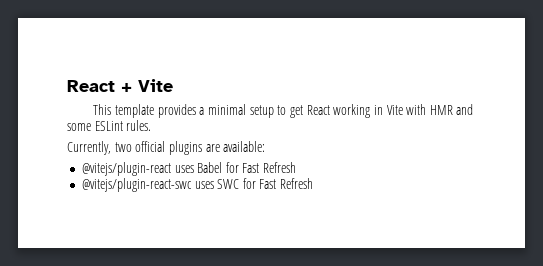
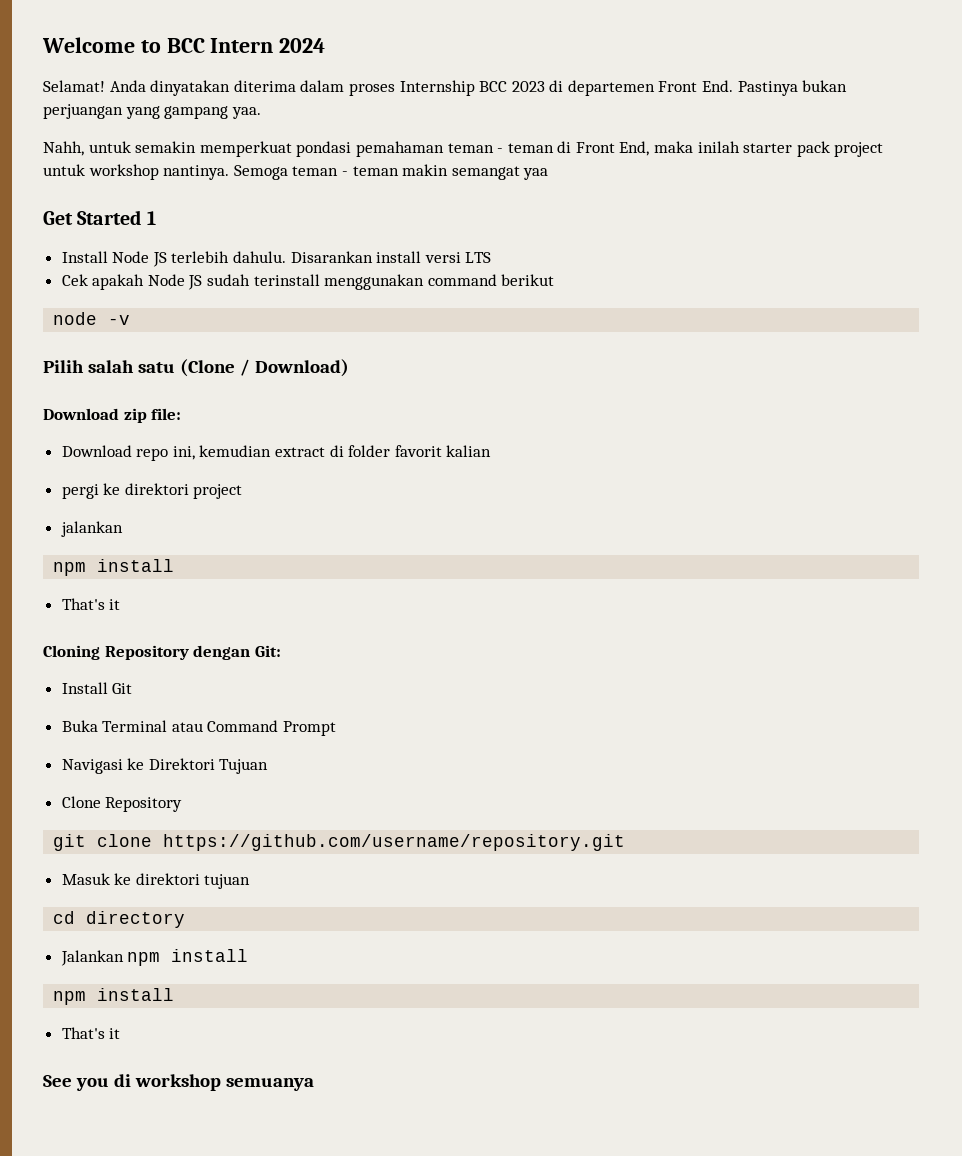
[67,79,173,92] [93,104,474,118] [67,120,152,131] [67,141,266,155] [81,162,297,176] [81,178,314,192] React + Vite // This template provides a minimal setup to get React working in Vite with HMR and some ESLint rules. // Currently, two official plugins are available: // @vitejs/plugin-react uses Babel for Fast Refresh // @vitejs/plugin-react-swc uses SWC for Fast Refresh -> [42,37,326,53] [43,80,848,96] [43,104,261,119] [43,141,884,157] [43,164,549,180] [43,210,156,225] [61,251,492,267] [61,274,555,290] [53,312,131,325] [43,359,349,377] [43,408,182,423] [61,445,492,461] [61,483,243,499] [60,521,123,537] [53,559,175,576] [61,598,121,610] [43,645,281,660] [61,682,133,694] [61,720,337,736] [61,758,269,774] [61,796,183,812] [53,834,626,851] [61,873,251,889] [53,911,186,928] [60,949,249,966] [53,988,175,1005] [61,1027,121,1039] [43,1074,314,1091] Welcome to BCC Intern 2024 // Selamat! Anda dinyatakan diterima dalam proses Internship BCC 2023 di departemen Front End. Pastinya bukan perjuangan yang gampang yaa. // Nahh, untuk semakin memperkuat pondasi pemahaman teman - teman di Front End, maka inilah starter pack project untuk workshop nantinya. Semoga teman - teman makin semangat yaa // Get Started 1 // Install Node JS terlebih dahulu. Disarankan install versi LTS // Cek apakah Node JS sudah terinstall menggunakan command berikut // node -v // Pilih salah satu (Clone / Download) // Download zip file: // Download repo ini, kemudian extract di folder favorit kalian // pergi ke direktori project // jalankan // npm install // That's it // Cloning Repository dengan Git: // Install Git // Buka Terminal atau Command Prompt // Navigasi ke Direktori Tujuan // Clone Repository // git clone https://github.com/username/repository.git // Masuk ke direktori tujuan // cd directory // Jalankan npm install // npm install // That's it // See you di workshop semuanya

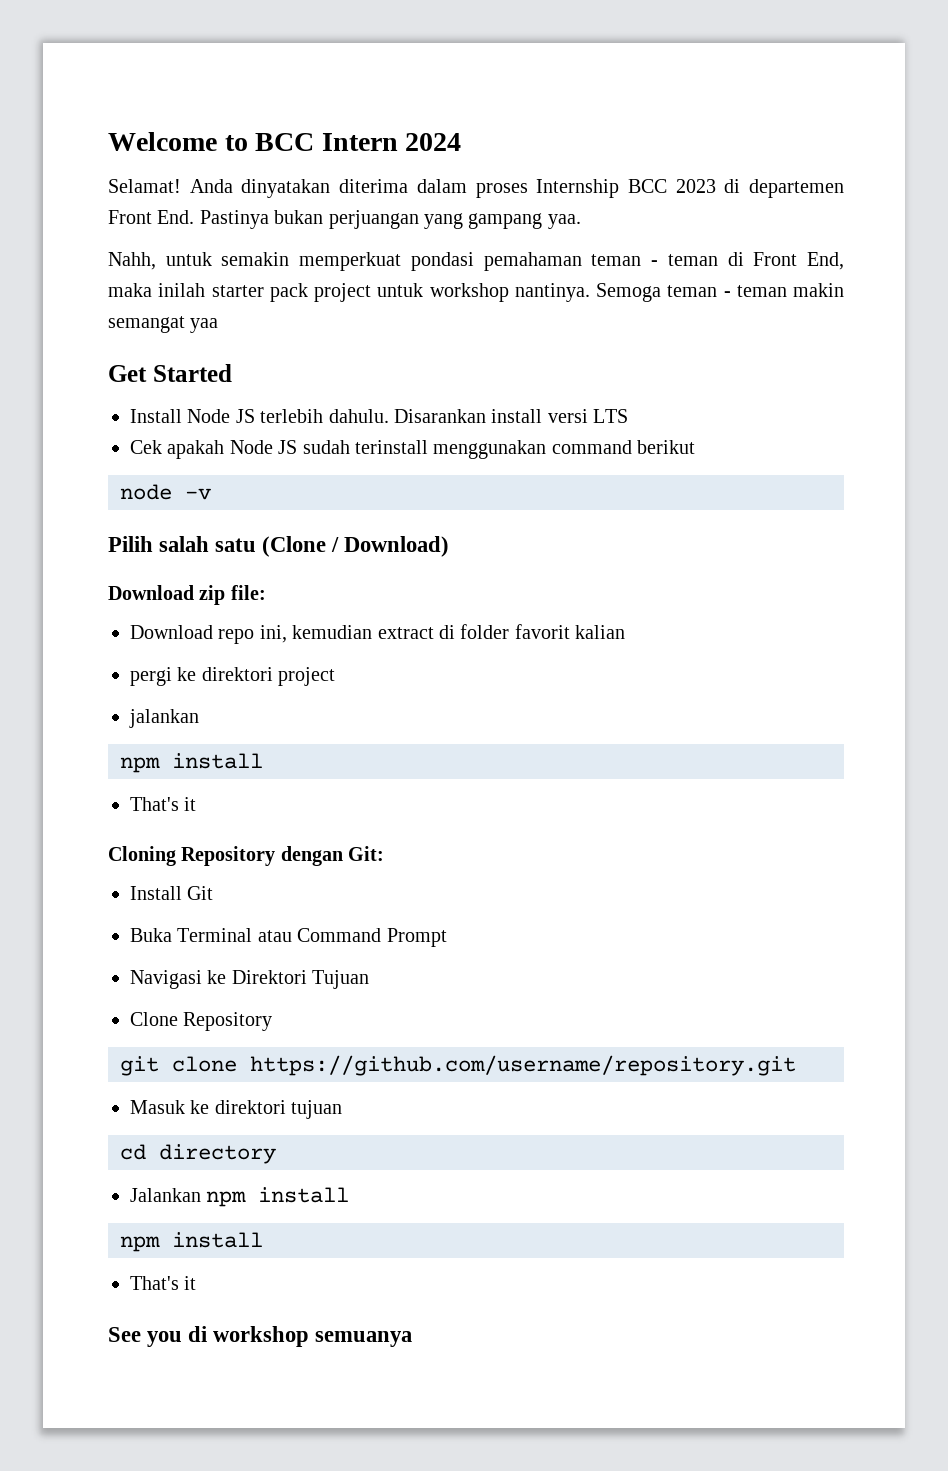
[146,211,156,225] 1 -> (232, 373) none

